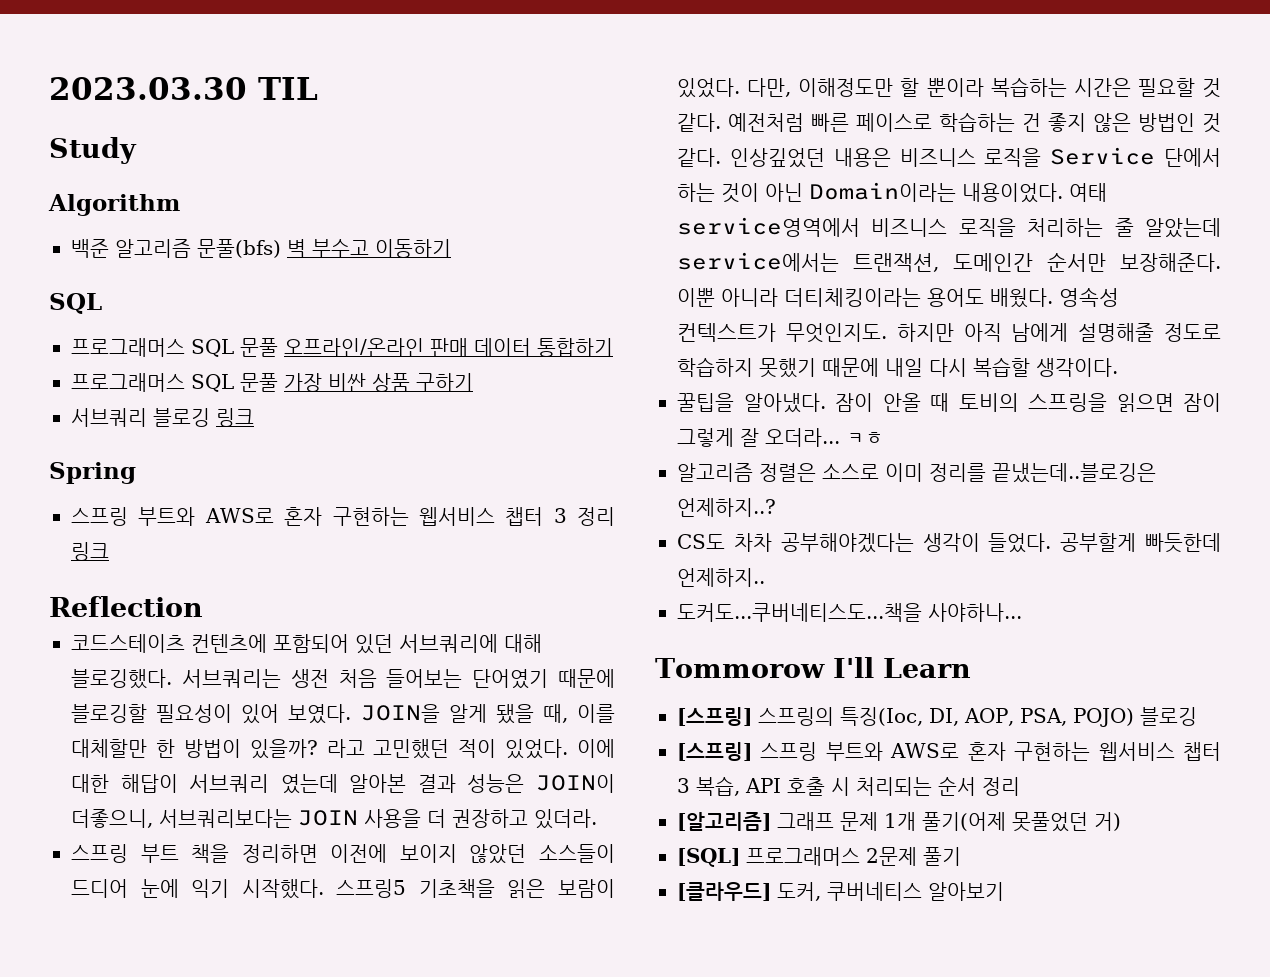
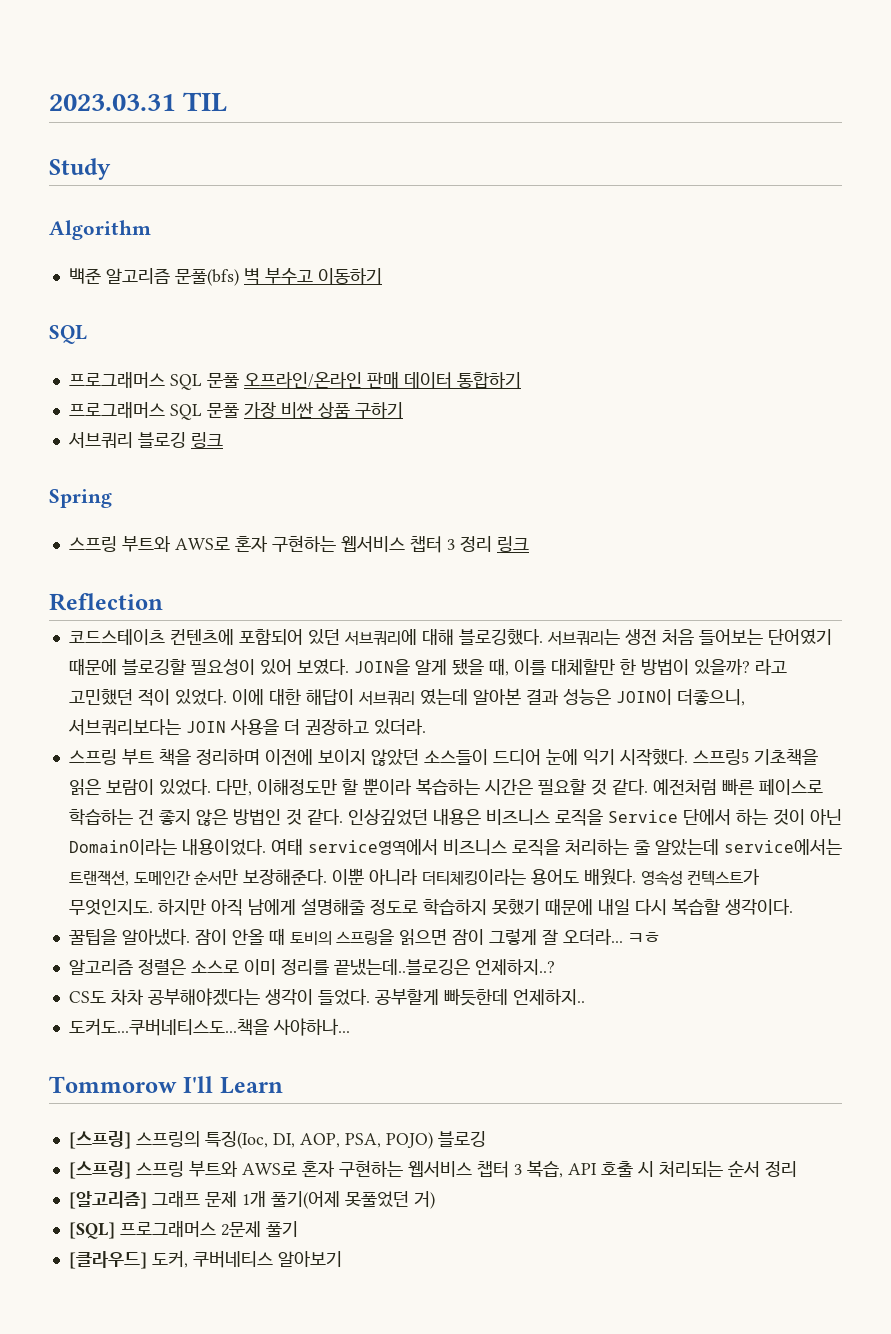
[49,77,247,100] 2023.03.30 -> [49,94,175,111] 2023.03.31
[241,844,318,863] 정리하면 -> [195,749,260,765] 정리하며

